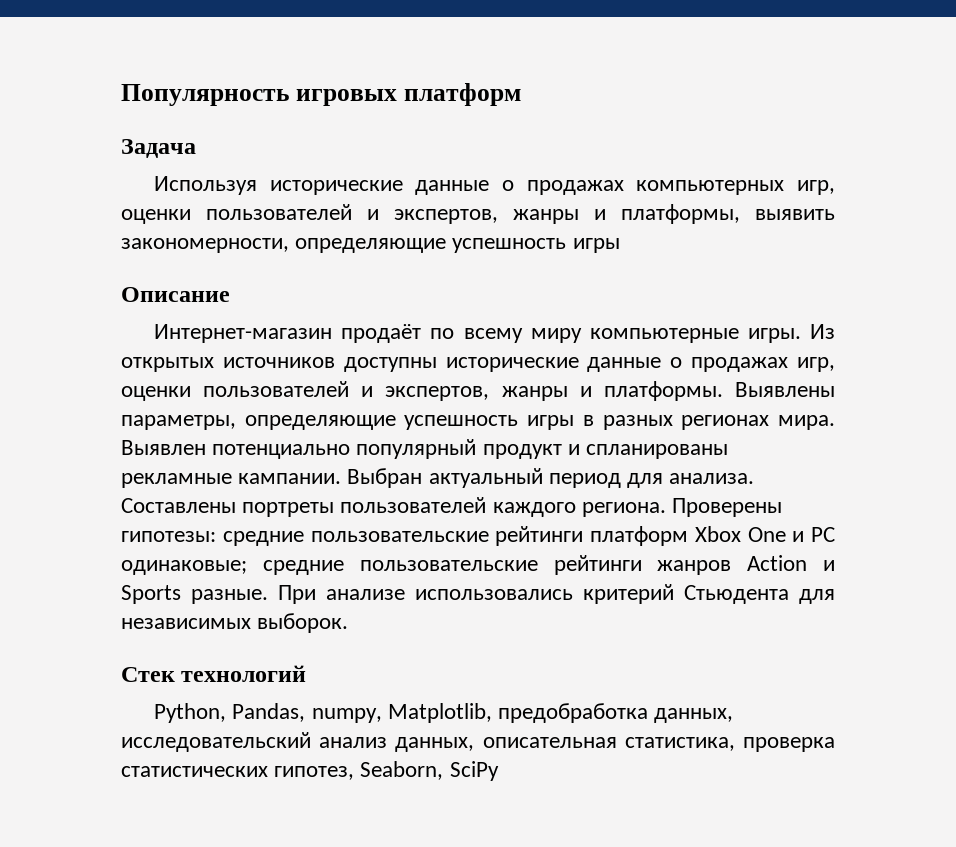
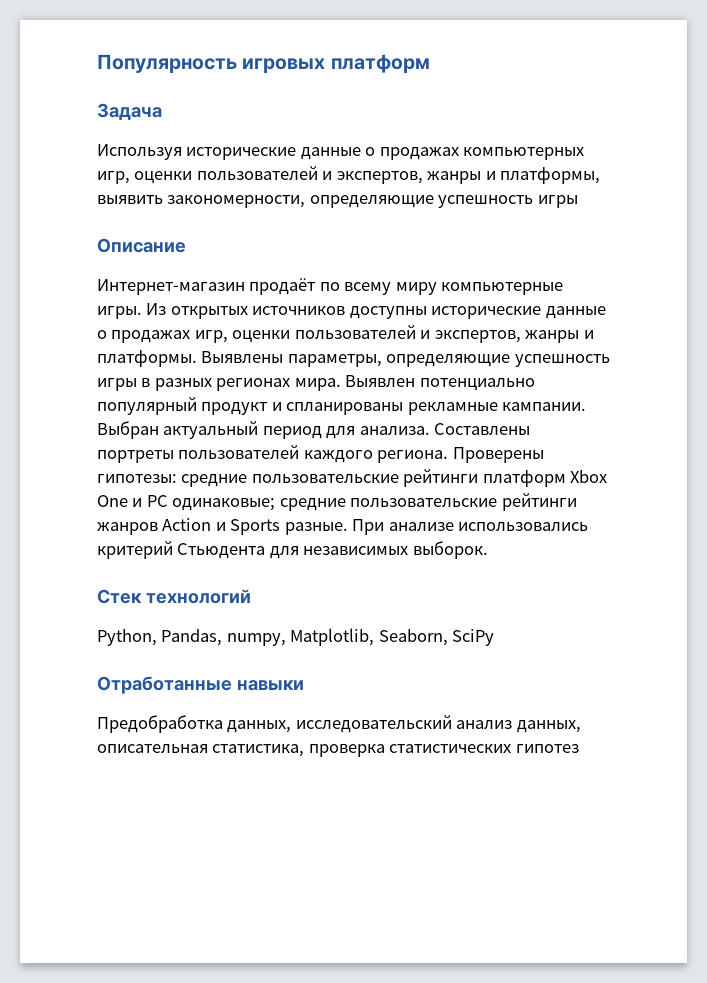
[497,703,648,723] предобработка -> [378,629,495,646] [97,676,304,694] [97,715,223,733] Seaborn, SciPy // Отработанные навыки // Предобработка
[274,761,499,781] гипотез, Seaborn, SciPy -> [515,744,579,753] гипотез

